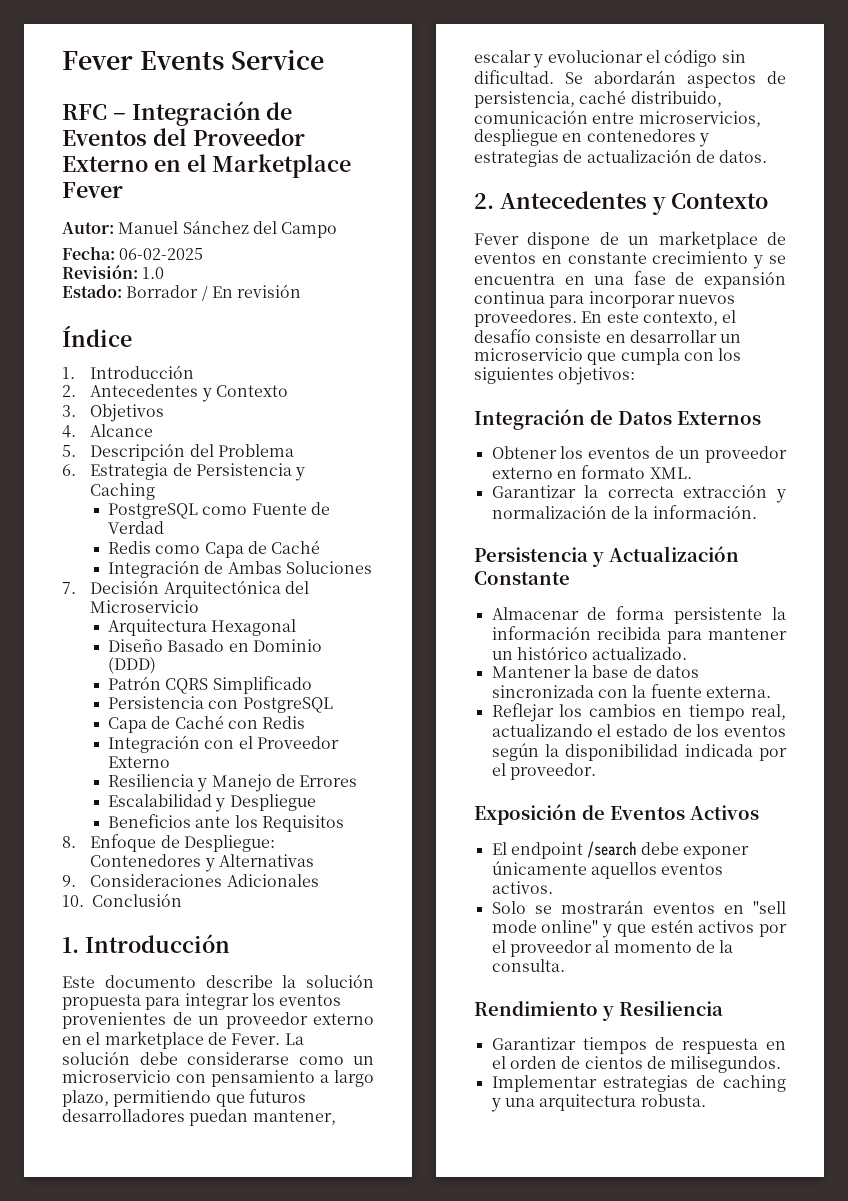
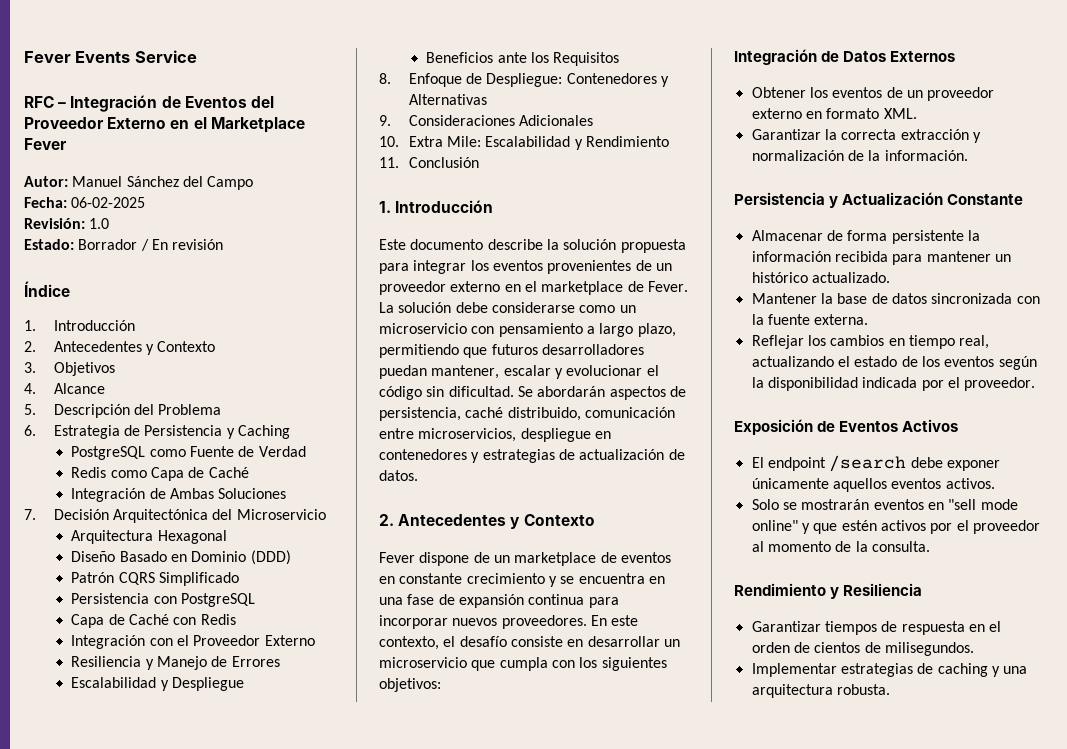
(84, 901) none -> [408,136,670,150] [379,157,399,168] Extra Mile: Escalabilidad y Rendimiento // 11.

